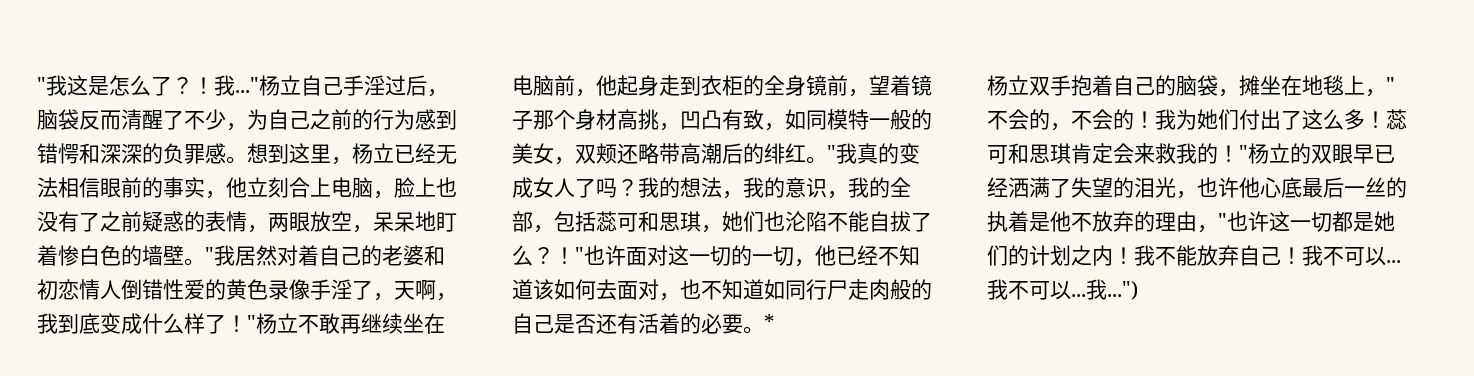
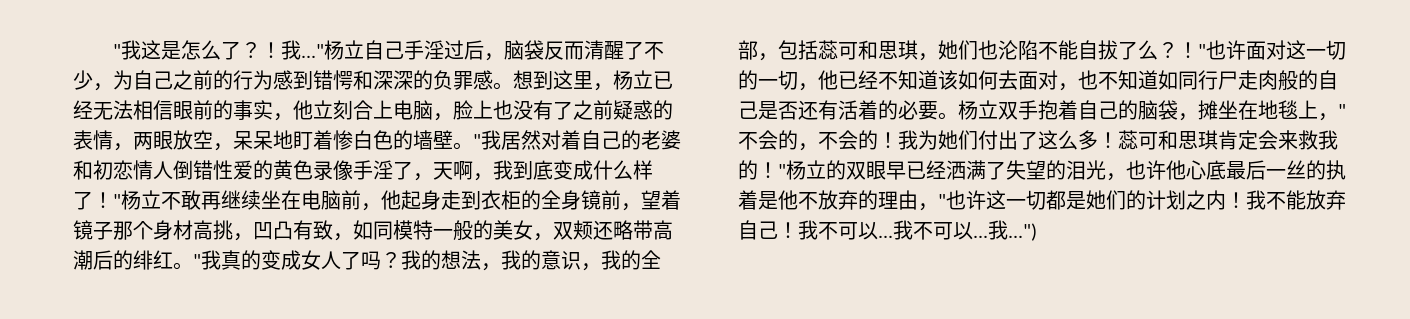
[764,314,775,331] * // -> (958, 116) none

